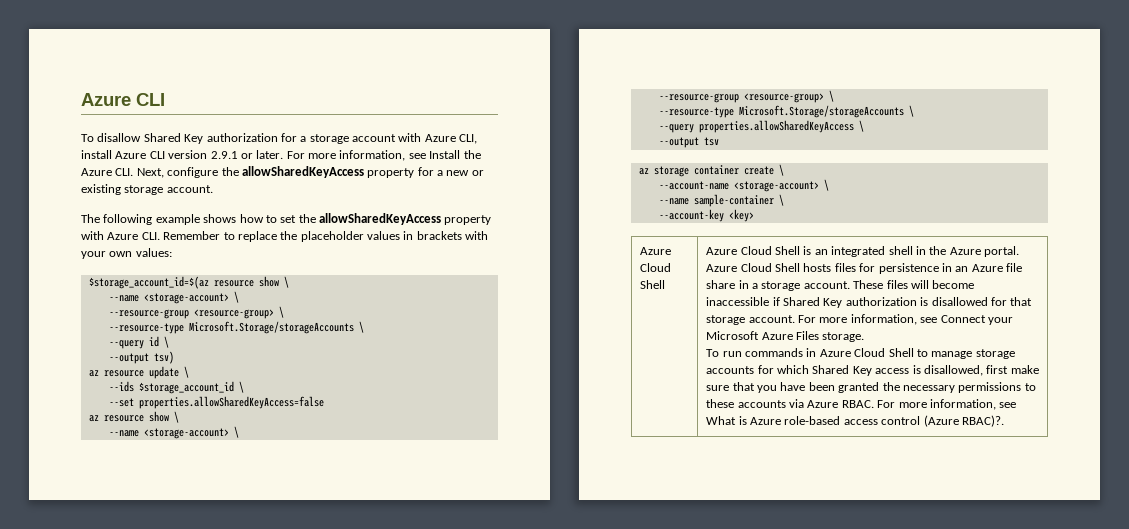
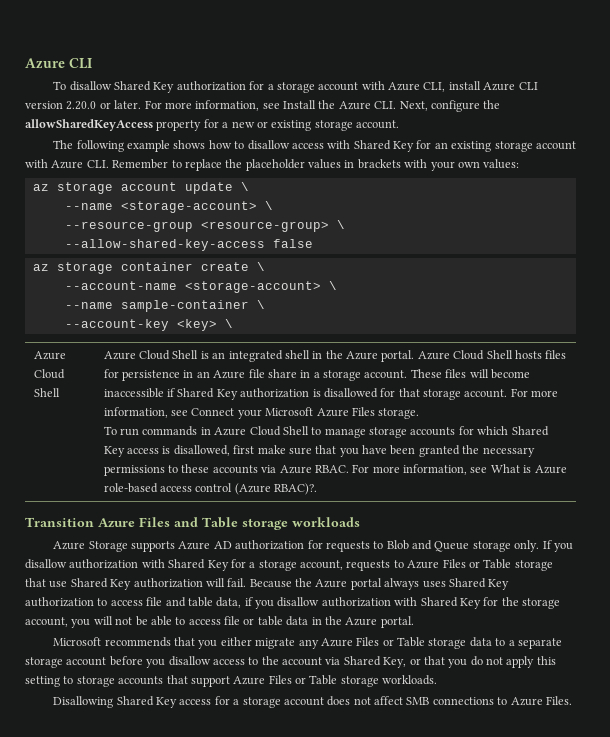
[210,151,238,159] 2.9.1 -> [66,101,97,110] 2.20.0
[280,213,492,225] set the allowSharedKeyAccess property -> [247,140,576,152] disallow access with Shared Key for an existing storage account
[88,276,289,289] [108,291,239,304] [108,306,284,319] [108,321,364,334] [108,336,169,349] [108,351,174,364] [88,366,189,379] [108,381,244,394] [108,396,324,409] [88,411,179,423] [108,426,239,439] [658,90,834,103] [658,105,914,118] [658,120,864,133] [658,137,719,148] $storage_account_id=$(az resource show \ // --name <storage-account> \ // --resource-group <resource-group> \ // --resource-type Microsoft.Storage/storageAccounts \ // --query id \ // --output tsv) // az resource update \ // --ids $storage_account_id \ // --set properties.allowSharedKeyAccess=false // az resource show \ // --name <storage-account> \ // --resource-group <resource-group> \ // --resource-type Microsoft.Storage/storageAccounts \ // --query properties.allowSharedKeyAccess \ // --output tsv -> [32,182,249,194] [64,201,273,213] [64,220,345,232] [64,239,313,251] az storage account update \ // --name <storage-account> \ // --resource-group <resource-group> \ // --allow-shared-key-access false
(754, 215) none -> [224,319,233,328] \
(1004, 421) none -> [25,517,360,530] [53,540,573,552] [25,559,553,571] [25,578,510,590] [25,597,560,609] [25,616,414,628] [53,637,562,649] [25,656,556,668] [25,675,438,687] [53,696,572,708] // Transition Azure Files and Table storage workloads // Azure Storage supports Azure AD authorization for requests to Blob and Queue storage only. If you disallow authorization with Shared Key for a storage account, requests to Azure Files or Table storage that use Shared Key authorization will fail. Because the Azure portal always uses Shared Key authorization to access file and table data, if you disallow authorization with Shared Key for the storage account, you will not be able to access file or table data in the Azure portal. // Microsoft recommends that you either migrate any Azure Files or Table storage data to a separate storage account before you disallow access to the account via Shared Key, or that you do not apply this setting to storage accounts that support Azure Files or Table storage workloads. // Disallowing Shared Key access for a storage account does not affect SMB connections to Azure Files.

